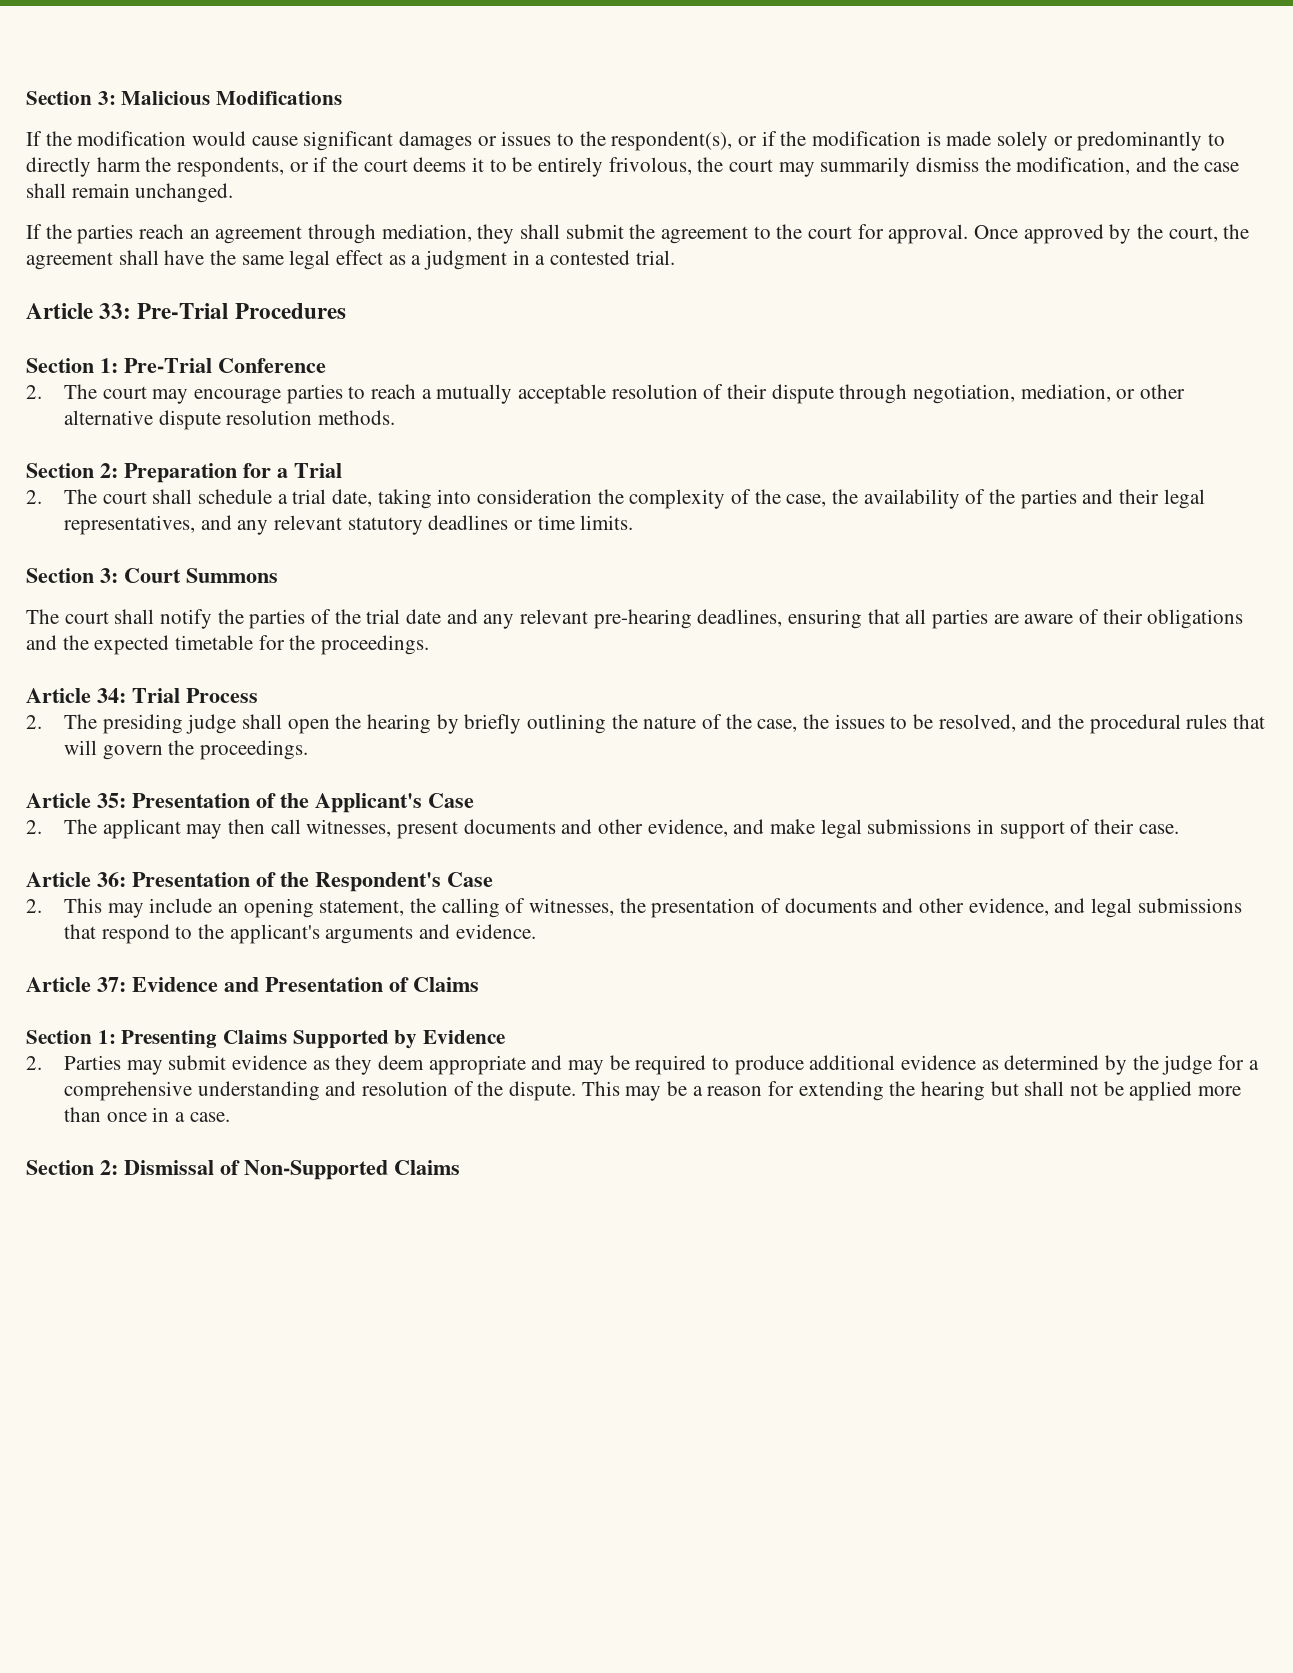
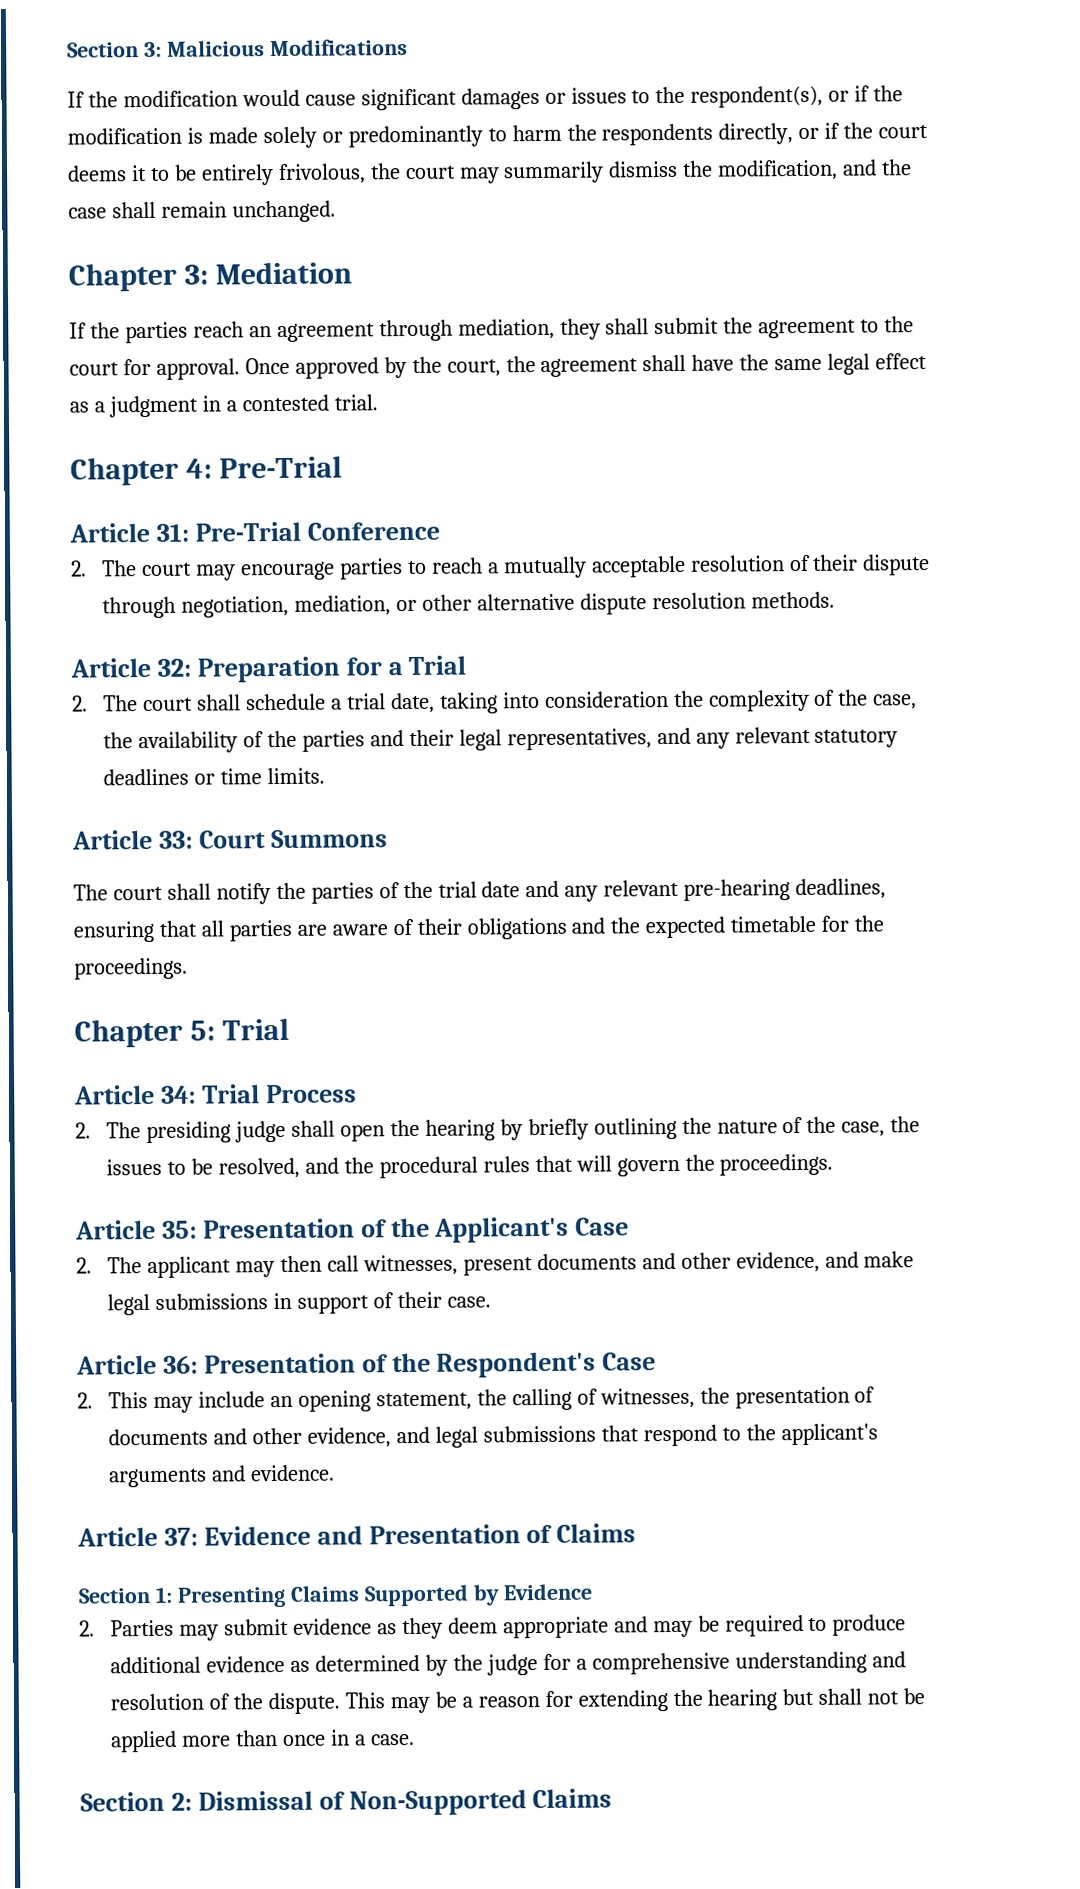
[26,157,91,177] directly -> (507, 135) none
[177,157,285,177] respondents, -> [601,123,794,146] respondents directly,
(234, 193) none -> [68,261,352,292] // Chapter 3: Mediation
[26,303,346,319] [26,358,118,373] Article 33: Pre-Trial Procedures // Section 1: -> [70,455,342,486] [69,522,189,543] Chapter 4: Pre-Trial // Article 31:
[26,463,118,478] Section 2: -> [70,657,191,678] Article 32:
[26,568,118,583] Section 3: -> [72,829,193,850] Article 33:
(430, 645) none -> [74,1017,289,1048] // Chapter 5: Trial

